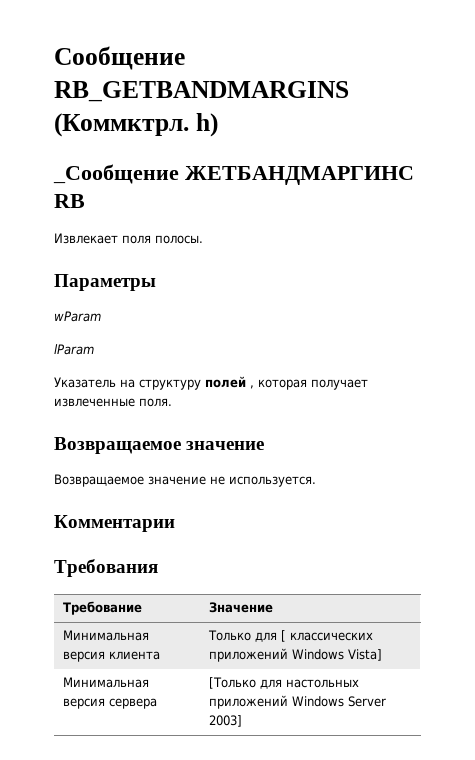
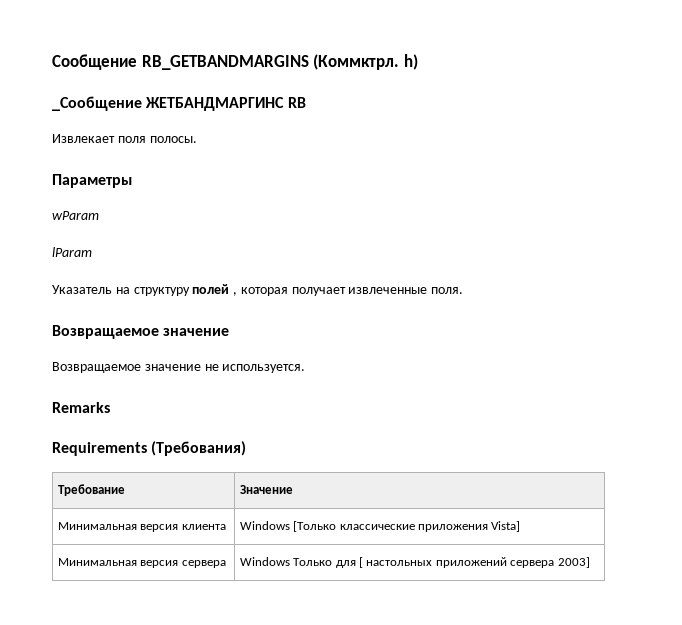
[54,515,175,532] [54,559,158,577] Комментарии // Требования -> [52,402,110,413] [52,441,247,456] Remarks // Requirements (Требования)
[207,630,373,642] [208,648,382,662] [62,677,149,688] [62,698,157,709] [208,677,359,689] [208,695,386,709] Только для [ классических приложений Windows Vista] // Минимальная версия сервера | [Только для настольных приложений Windows Server -> [239,521,521,532] [57,558,226,568] [239,557,555,568] Windows [Только классические приложения Vista] // Минимальная версия сервера | Windows Только для [ настольных приложений сервера

